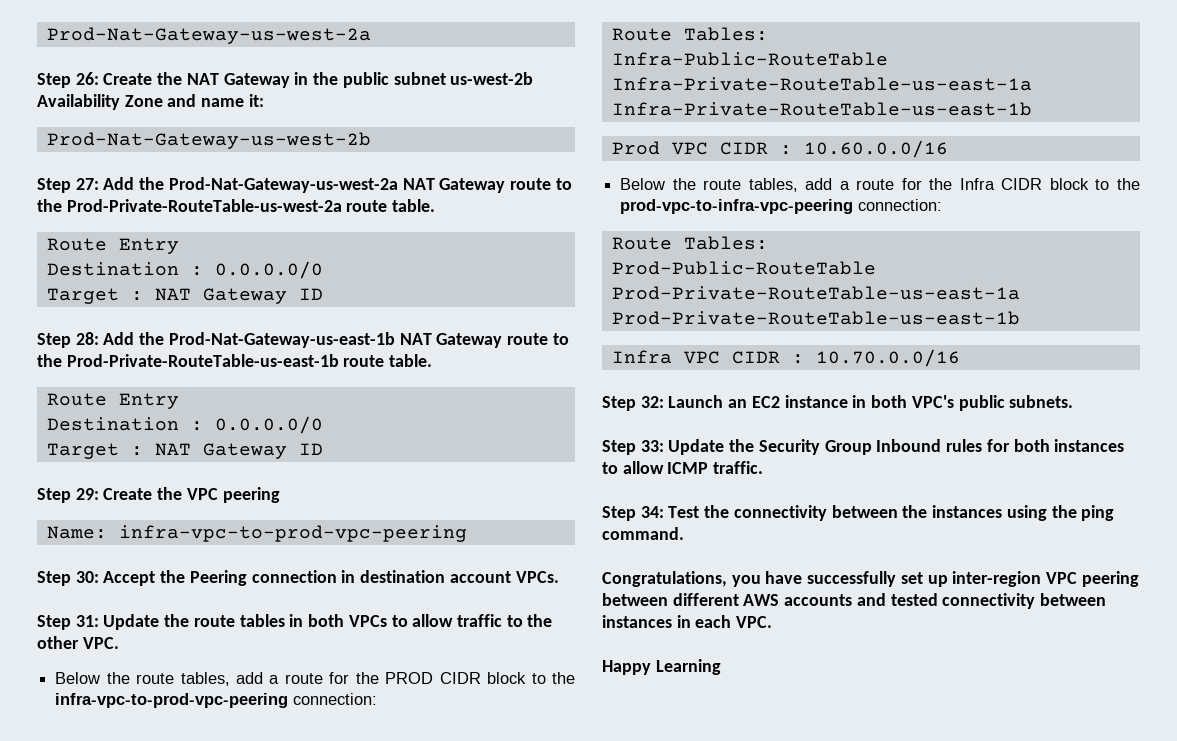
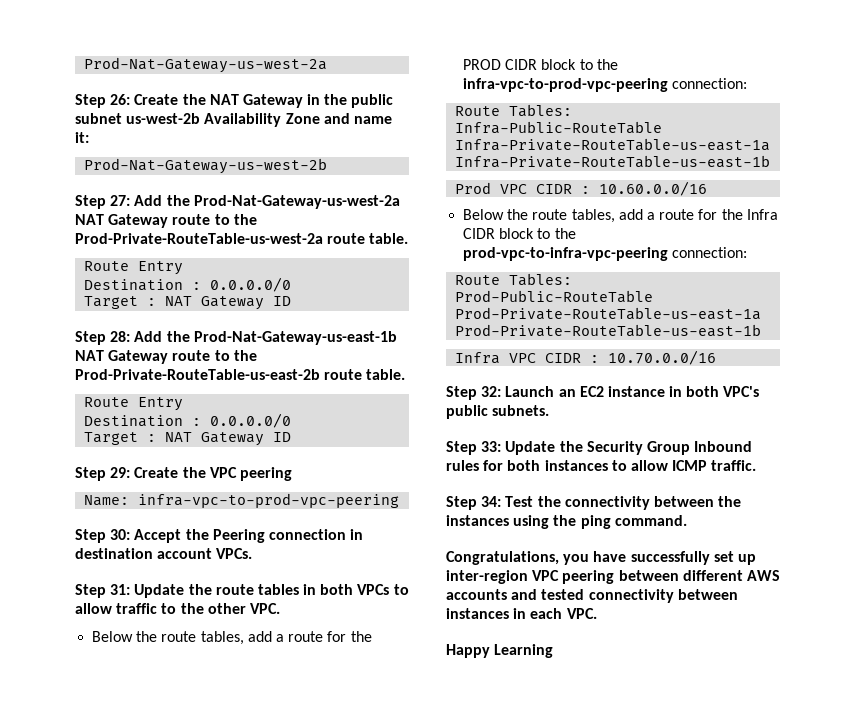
[66,354,339,367] Prod-Private-RouteTable-us-east-1b -> [75,369,320,380] Prod-Private-RouteTable-us-east-2b

